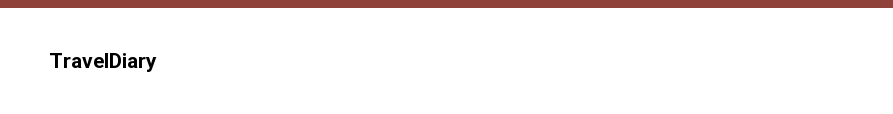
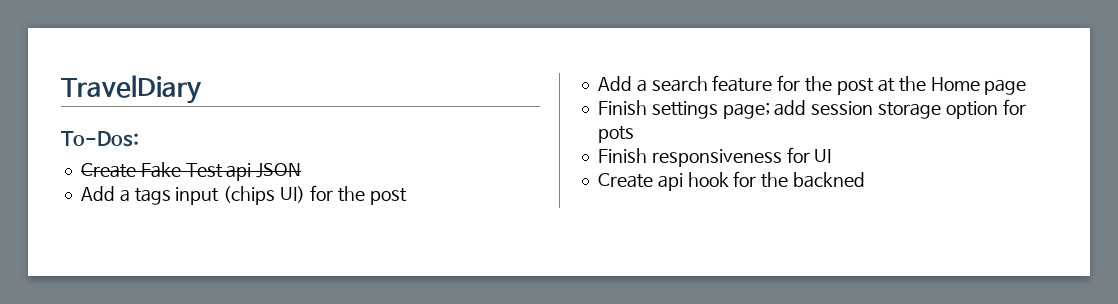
(157, 62) none -> [61,131,139,147] [80,162,302,181] [80,185,407,205] [597,75,1027,95] [597,99,1026,119] [597,126,634,143] [597,147,832,167] [597,171,866,191] // To-Dos: // Create Fake Test api JSON // Add a tags input (chips UI) for the post // Add a search feature for the post at the Home page // Finish settings page; add session storage option for pots // Finish responsiveness for UI // Create api hook for the backned

